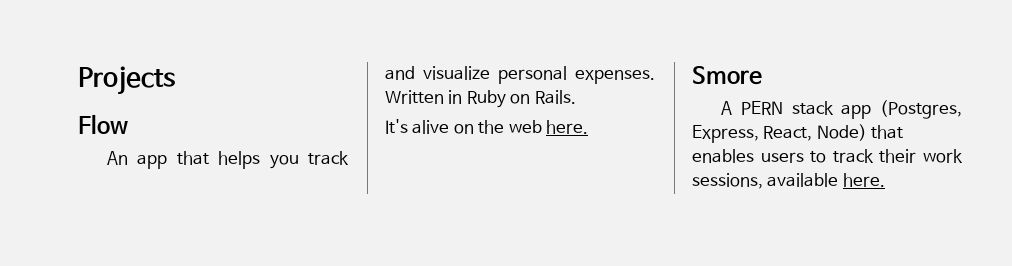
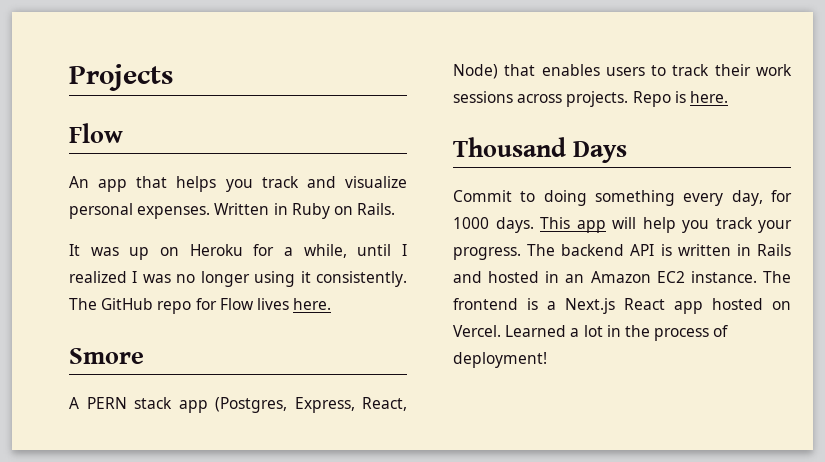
[385,119,542,134] It's alive on the web -> [69,244,407,260] [69,271,407,287] [69,298,289,314] It was up on Heroku for a while, until I realized I was no longer using it consistently. The GitHub repo for Flow lives
[692,173,885,189] sessions, available here. -> [453,91,728,107] [453,137,627,163] [453,190,792,206] [453,217,792,233] [453,244,791,260] [453,271,791,283] [453,298,791,314] [453,325,729,341] [453,352,547,368] sessions across projects. Repo is here. // Thousand Days // Commit to doing something every day, for 1000 days. This app will help you track your progress. The backend API is written in Rails and hosted in an Amazon EC2 instance. The frontend is a Next.js React app hosted on Vercel. Learned a lot in the process of deployment!

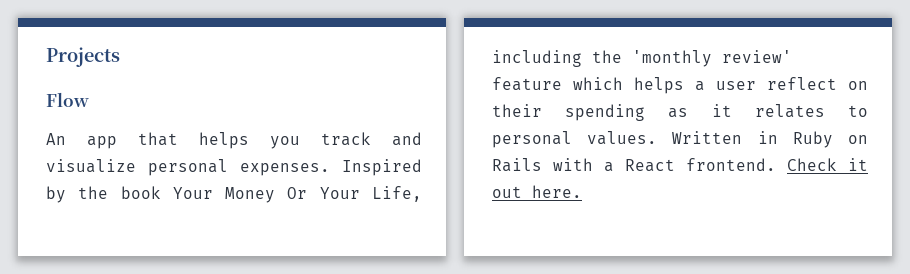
[214,203,396,219] [69,244,407,260] [69,271,407,287] [69,298,332,314] [69,348,144,364] [69,397,407,413] [453,64,792,79] [453,91,728,107] [453,137,627,163] [453,190,792,206] [453,217,792,233] [453,244,791,260] [453,271,791,283] [453,298,791,314] [453,325,729,341] [453,352,547,368] Written in Ruby on Rails. // It was up on Heroku for a while, until I realized I was no longer using it consistently. The GitHub repo for Flow lives here. // Smore // A PERN stack app (Postgres, Express, React, Node) that enables users to track their work sessions across projects. Repo is here. // Thousand Days // Commit to doing something every day, for 1000 days. This app will help you track your progress. The backend API is written in Rails and hosted in an Amazon EC2 instance. The frontend is a Next.js React app hosted on Vercel. Learned a lot in the process of deployment! -> [342,159,422,176] [46,186,422,203] [492,50,792,67] [492,77,868,94] [492,104,868,121] [492,131,868,148] [492,158,868,172] [492,185,582,198] Inspired by the book Your Money Or Your Life, including the 'monthly review' feature which helps a user reflect on their spending as it relates to personal values. Written in Ruby on Rails with a React frontend. Check it out here.

